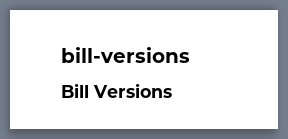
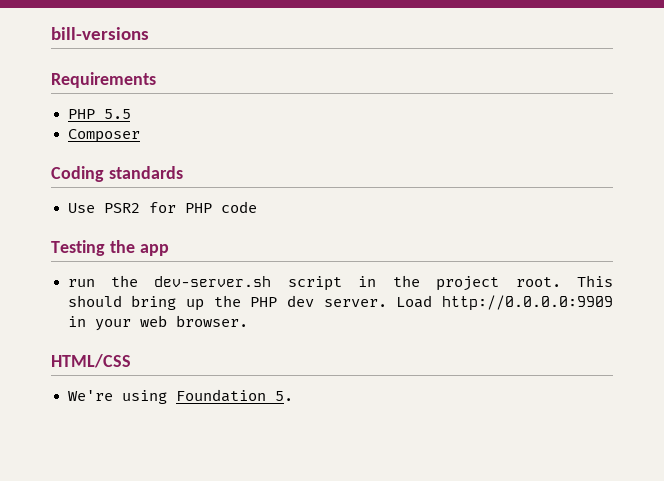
[61,83,172,98] Bill Versions -> [51,72,156,88] [67,109,131,119] [67,129,140,143] [51,166,183,182] [67,201,257,213] [51,240,169,256] [67,275,613,291] [67,295,613,311] [67,315,248,331] [51,354,131,368] [67,389,293,404] Requirements // PHP 5.5 // Composer // Coding standards // Use PSR2 for PHP code // Testing the app // run the dev-server.sh script in the project root. This should bring up the PHP dev server. Load http://0.0.0.0:9909 in your web browser. // HTML/CSS // We're using Foundation 5.

